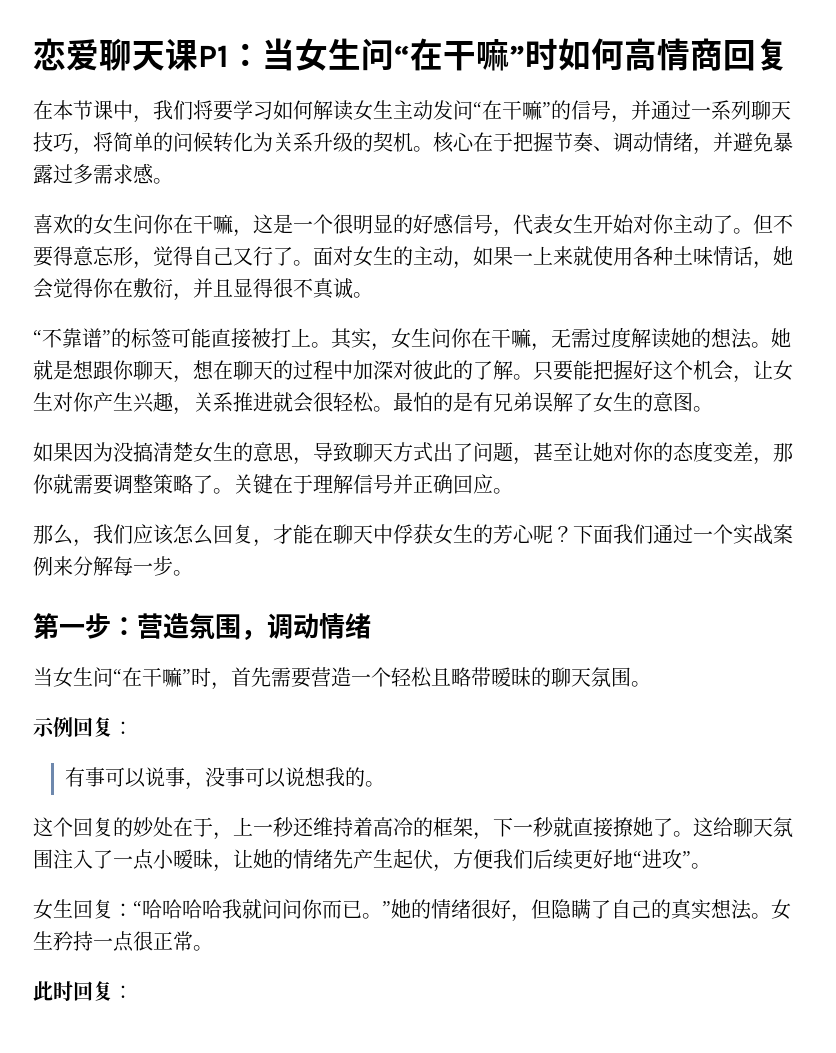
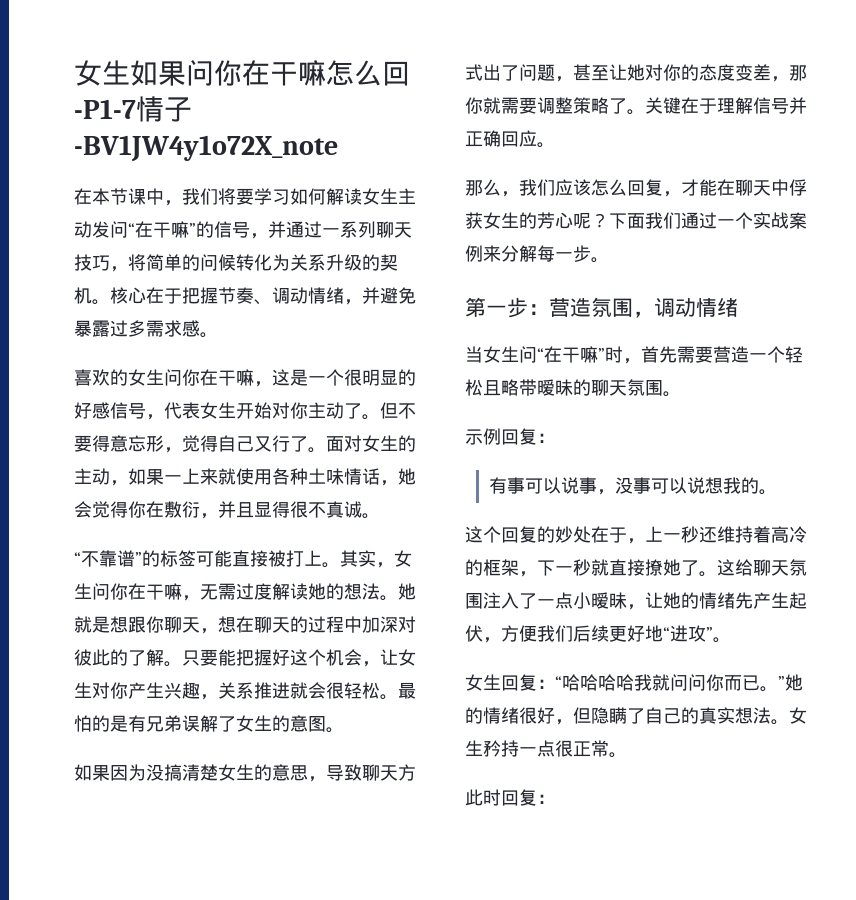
[33,38,789,71] 恋爱聊天课P1：当女生问“在干嘛”时如何高情商回复 -> [74,60,410,86] [74,96,192,122] [74,135,338,162] 女生如果问你在干嘛怎么回-P1-7情子-BV1JW4y1o72X_note

